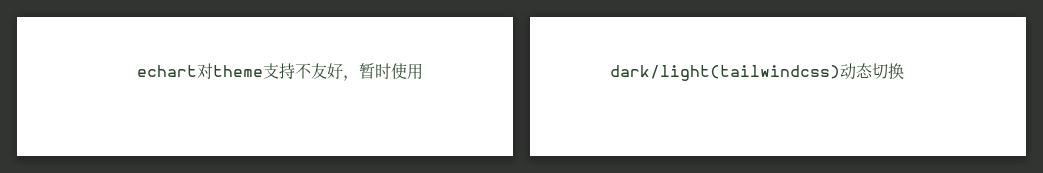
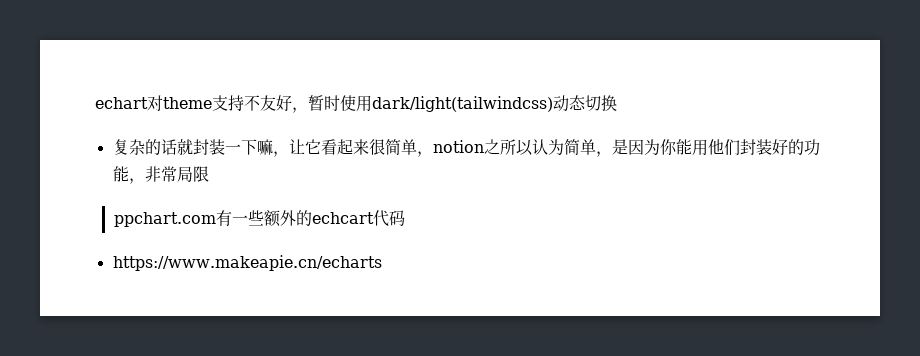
(904, 71) none -> [112,139,820,157] [112,166,209,184] [113,210,405,227] [112,255,382,271] // 复杂的话就封装一下嘛，让它看起来很简单，notion之所以认为简单，是因为你能用他们封装好的功能，非常局限 // ppchart.com有一些额外的echcart代码 // https://www.makeapie.cn/echarts

